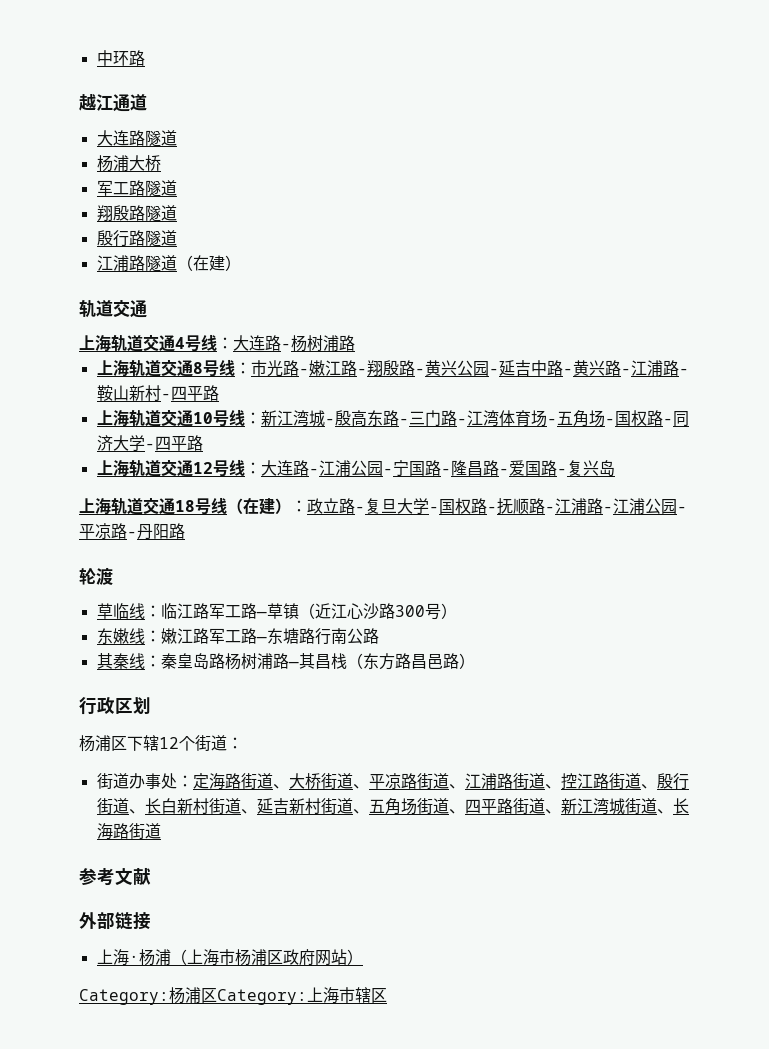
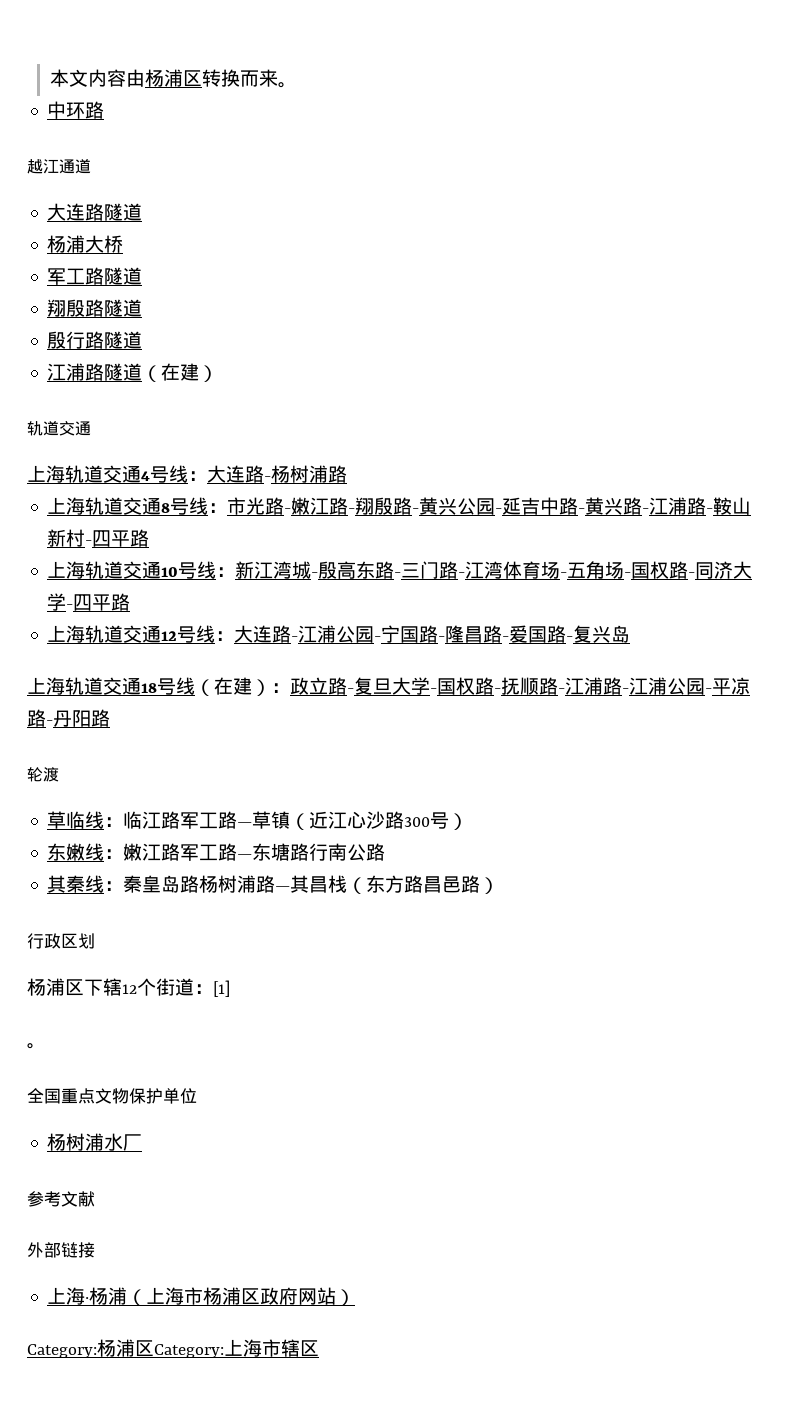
(96, 58) none -> [50,69,298,88] 本文内容由杨浦区转换而来。 //
[96,773,689,790] [96,798,689,815] [96,823,161,839] // 街道办事处：定海路街道、大桥街道、平凉路街道、江浦路街道、控江路街道、殷行街道、长白新村街道、延吉新村街道、五角场街道、四平路街道、新江湾城街道、长海路街道 -> [213,980,230,997] [27,1043,46,1049] [27,1088,197,1104] [47,1133,143,1151] [1] // 。 // 全国重点文物保护单位 // 杨树浦水厂

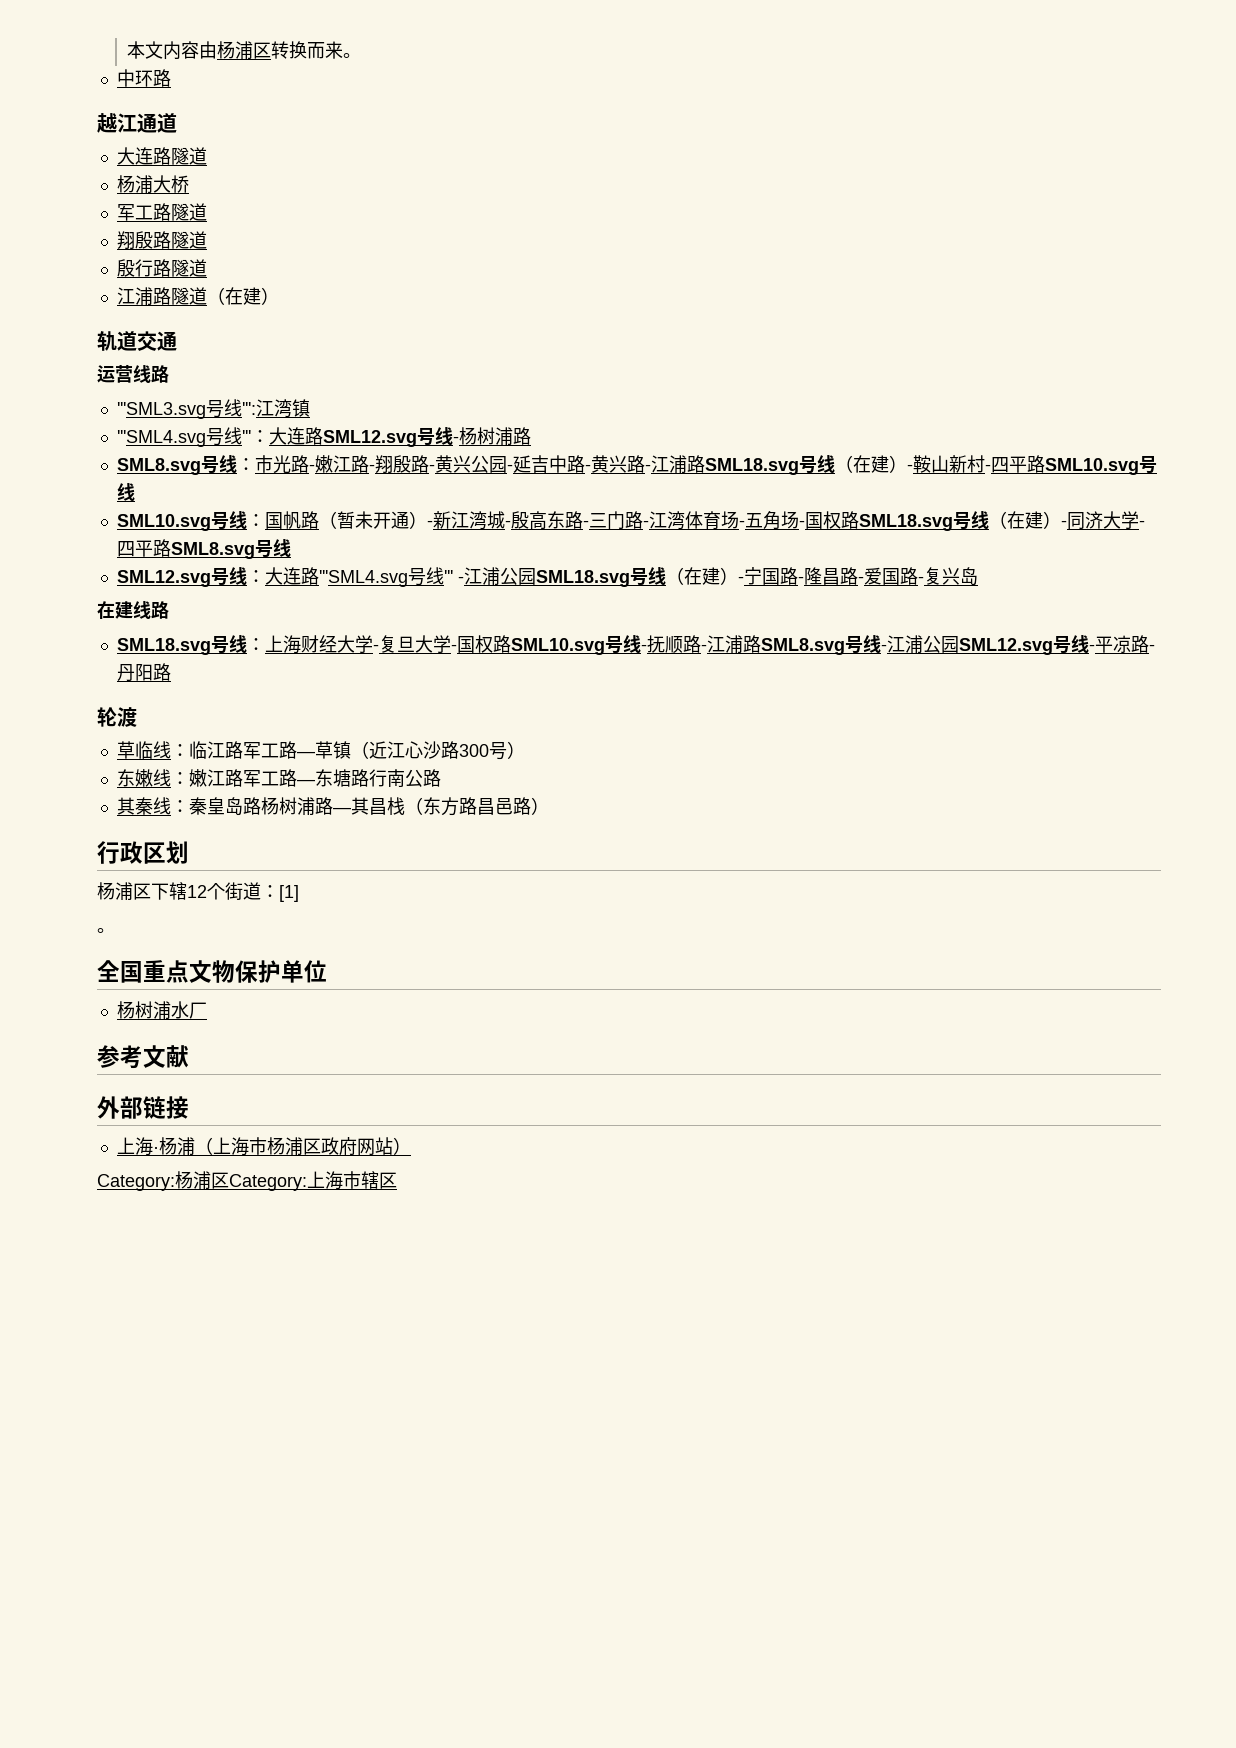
[27,465,264,483] 上海轨道交通4号线：大连路 -> [97,364,169,383] [116,399,310,419] [116,427,453,447] 运营线路 // '''SML3.svg号线''':江湾镇 // '''SML4.svg号线'''：大连路SML12.svg号线
[47,497,171,515] 上海轨道交通8 -> [116,458,201,475] SML8.svg
(707, 506) none -> [704,455,907,475] SML18.svg号线（在建）
[47,561,236,579] // 上海轨道交通10号线： -> [1044,456,1157,475] [116,483,135,501] [116,511,433,531] SML10.svg号线 // SML10.svg号线：国帆路（暂未开通）-
(689, 570) none -> [858,511,1061,531] SML18.svg号线（在建）
[47,625,375,643] // 上海轨道交通12号线：大连路-江浦公园 -> [170,539,291,559] [116,567,738,587] SML8.svg号线 // SML12.svg号线：大连路'''SML4.svg号线''' -江浦公园SML18.svg号线（在建）
[27,677,347,696] 上海轨道交通18号线（在建）：政立路 -> [97,601,169,619] [116,635,373,655] 在建线路 // SML18.svg号线：上海财经大学
(494, 686) none -> [510,635,641,655] SML10.svg号线
[622,677,705,695] -江浦公园 -> [760,635,1089,655] SML8.svg号线-江浦公园SML12.svg号线

